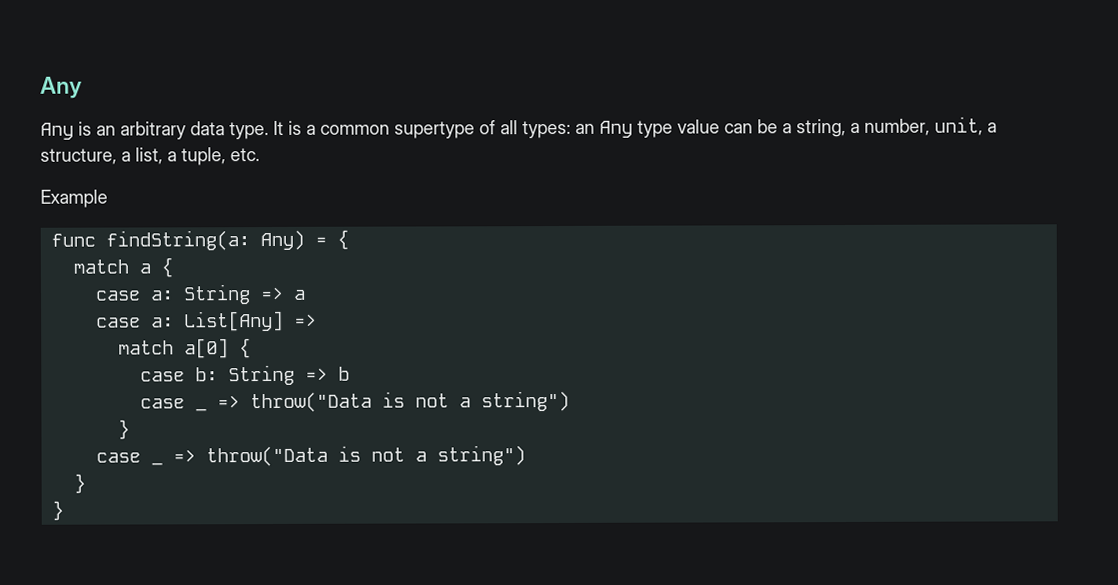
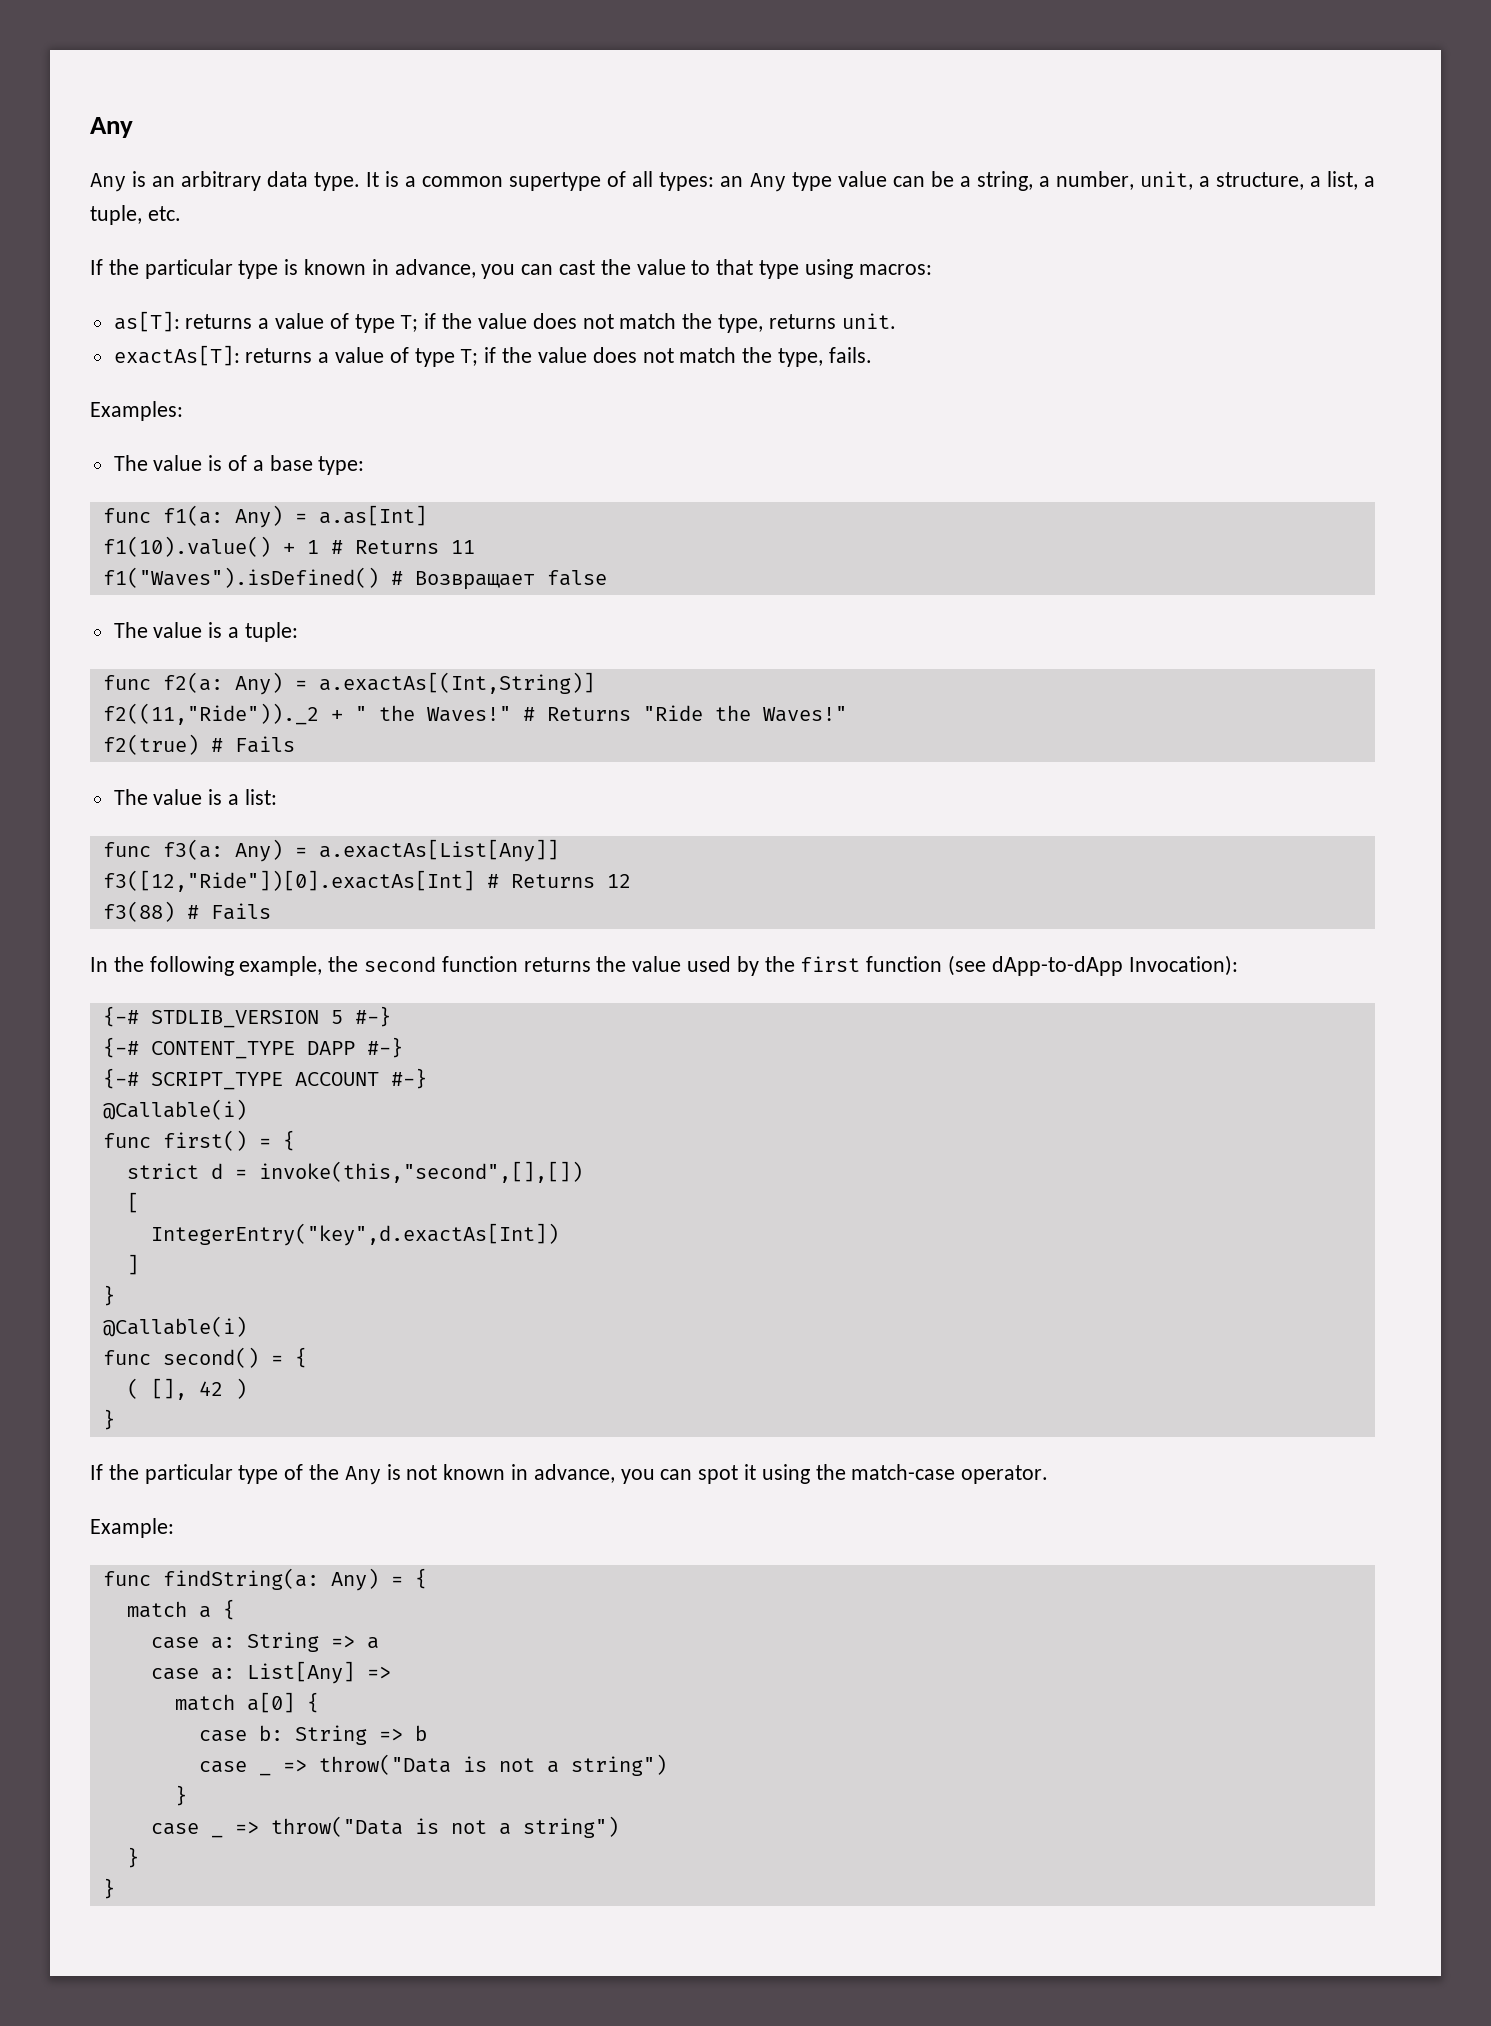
[40,189,108,208] Example -> [90,259,932,279] [113,311,896,333] [113,345,872,367] [90,401,183,421] [113,455,365,475] [102,505,427,528] [102,536,475,557] [102,567,607,590] [113,622,298,642] [102,672,595,695] [102,703,847,725] [102,734,295,755] [113,789,277,805] [102,839,559,862] [102,870,631,892] [102,901,271,922] [90,955,1238,976] [102,1006,391,1028] [102,1037,403,1059] [102,1068,427,1090] [102,1099,247,1120] [102,1130,295,1151] [126,1161,583,1183] [126,1192,139,1213] [150,1223,559,1246] [126,1254,139,1275] [102,1285,115,1306] [102,1316,247,1337] [102,1347,307,1368] [126,1378,247,1400] [102,1409,115,1430] [90,1464,1049,1485] [90,1518,174,1538] If the particular type is known in advance, you can cast the value to that type using macros: // as[T]: returns a value of type T; if the value does not match the type, returns unit. // exactAs[T]: returns a value of type T; if the value does not match the type, fails. // Examples: // The value is of a base type: // func f1(a: Any) = a.as[Int] // f1(10).value() + 1 # Returns 11 // f1("Waves").isDefined() # Возвращает false // The value is a tuple: // func f2(a: Any) = a.exactAs[(Int,String)] // f2((11,"Ride"))._2 + " the Waves!" # Returns "Ride the Waves!" // f2(true) # Fails // The value is a list: // func f3(a: Any) = a.exactAs[List[Any]] // f3([12,"Ride"])[0].exactAs[Int] # Returns 12 // f3(88) # Fails // In the following example, the second function returns the value used by the first function (see dApp-to-dApp Invocation): // {-# STDLIB_VERSION 5 #-} // {-# CONTENT_TYPE DAPP #-} // {-# SCRIPT_TYPE ACCOUNT #-} // @Callable(i) // func first() = { // strict d = invoke(this,"second",[],[]) // [ // IntegerEntry("key",d.exactAs[Int]) // ] // } // @Callable(i) // func second() = { // ( [], 42 ) // } // If the particular type of the Any is not known in advance, you can spot it using the match-case operator. // Example:

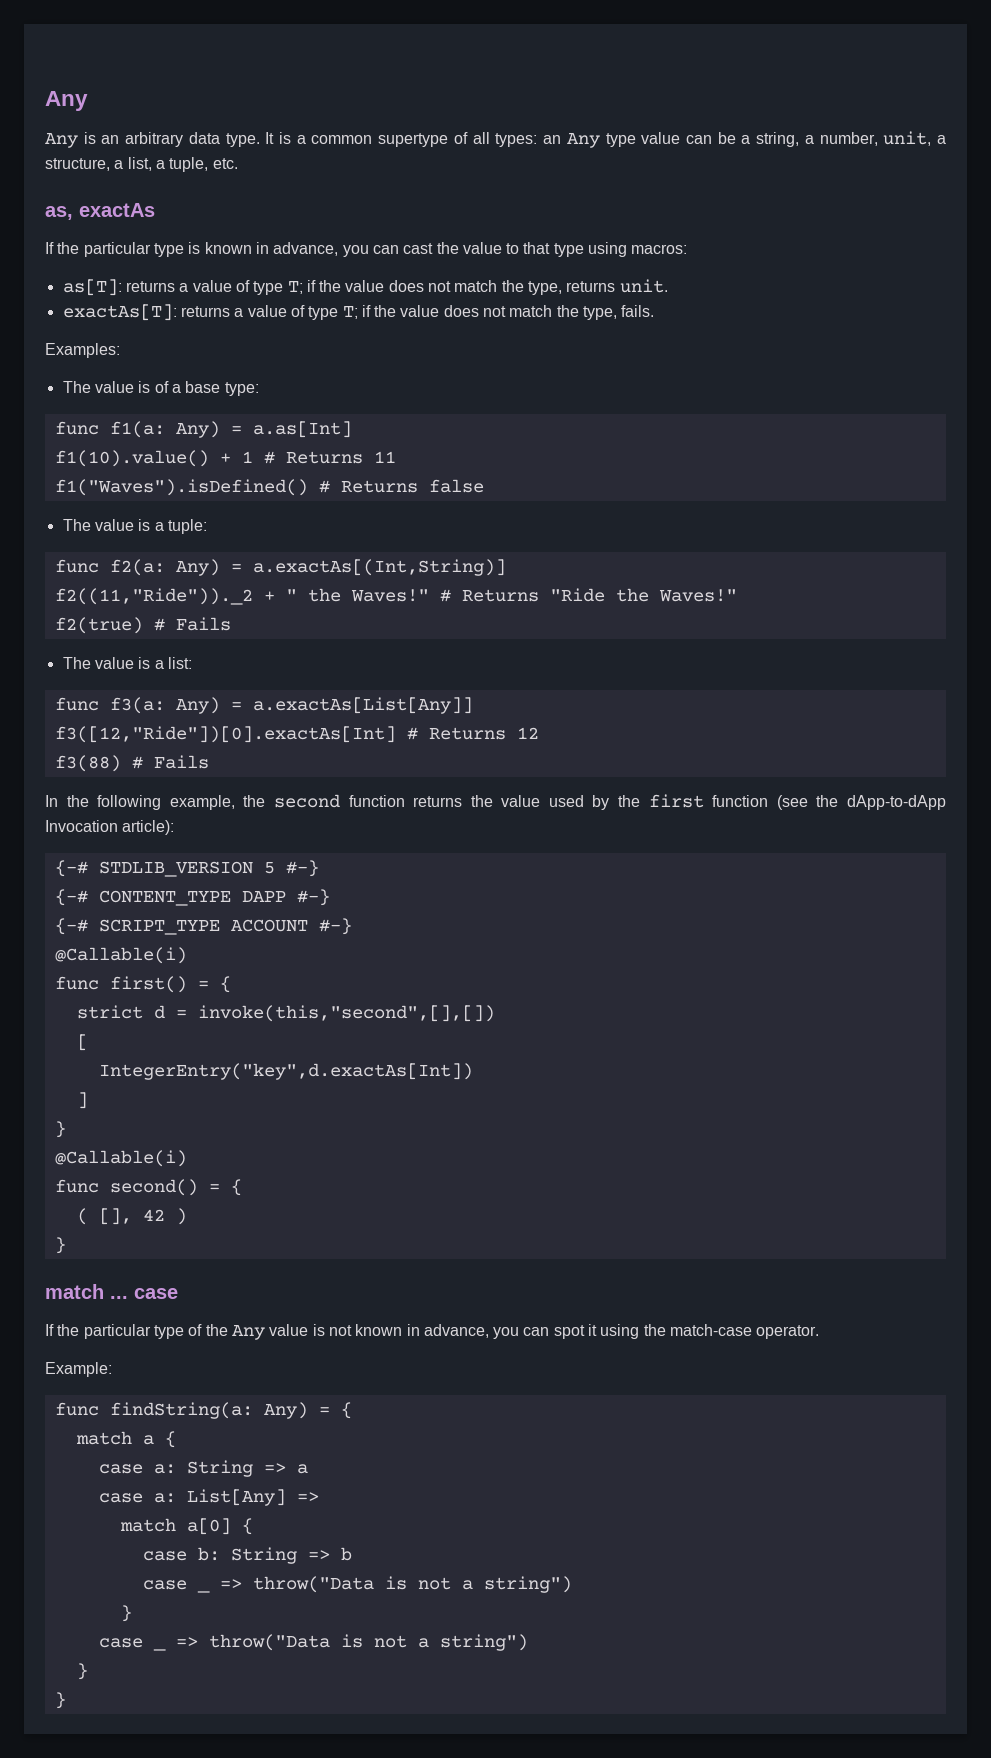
(181, 213) none -> [45,203,155,220] // as, exactAs
[414,571,535,590] Возвращает -> [340,480,418,493] Returns
[991,955,1238,976] dApp-to-dApp Invocation): -> [816,795,947,810] [45,820,175,835] the dApp-to-dApp Invocation article):
(115, 1419) none -> [45,1284,178,1299] // match ... case
(381, 1475) none -> [269,1324,309,1336] value

